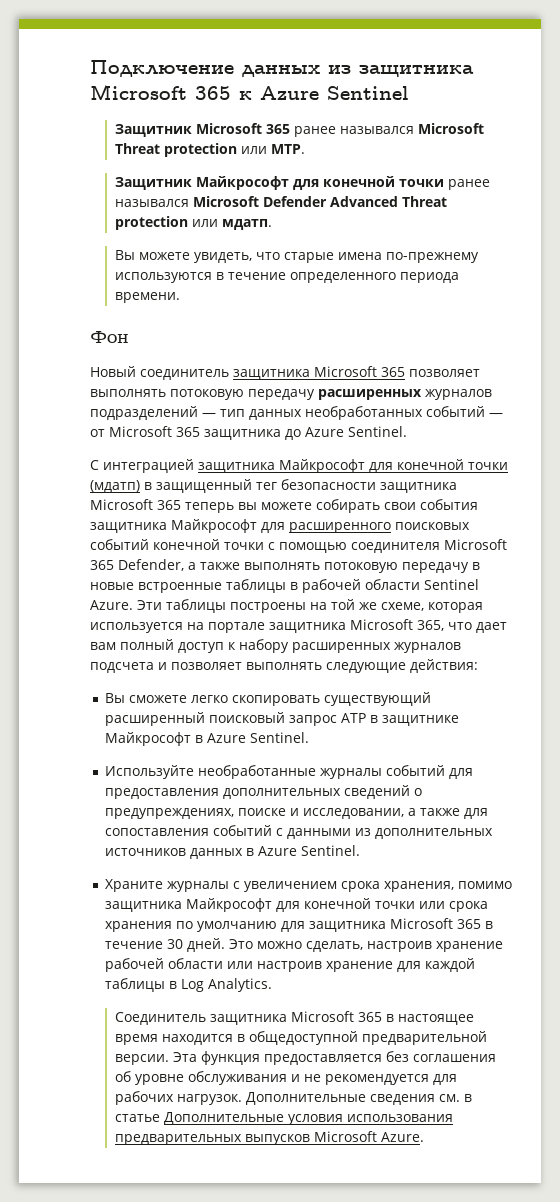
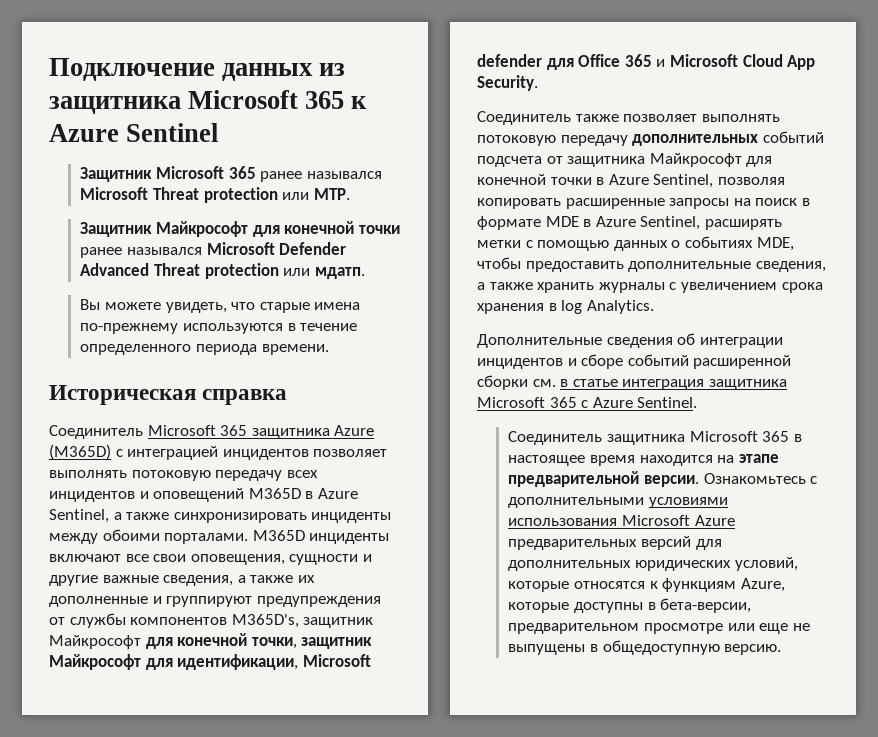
[90,331,129,343] [90,366,480,380] [90,389,492,400] [90,406,503,420] [90,426,407,440] [90,459,508,473] [90,479,457,493] [90,499,478,513] [90,519,470,533] [90,539,507,553] [90,559,480,573] [90,579,479,593] [90,599,483,613] [90,619,507,633] [90,639,461,653] [90,659,478,673] [105,692,432,706] [105,712,460,726] [105,732,310,746] [105,765,474,779] [105,785,423,799] [105,808,489,819] [105,825,494,839] [105,845,361,859] [105,879,513,892] [105,898,489,912] [105,918,494,932] [105,938,504,952] [105,958,476,972] [105,978,273,992] Фон // Новый соединитель защитника Microsoft 365 позволяет выполнять потоковую передачу расширенных журналов подразделений — тип данных необработанных событий — от Microsoft 365 защитника до Azure Sentinel. // С интеграцией защитника Майкрософт для конечной точки (мдатп) в защищенный тег безопасности защитника Microsoft 365 теперь вы можете собирать свои события защитника Майкрософт для расширенного поисковых событий конечной точки с помощью соединителя Microsoft 365 Defender, а также выполнять потоковую передачу в новые встроенные таблицы в рабочей области Sentinel Azure. Эти таблицы построены на той же схеме, которая используется на портале защитника Microsoft 365, что дает вам полный доступ к набору расширенных журналов подсчета и позволяет выполнять следующие действия: // Вы сможете легко скопировать существующий расширенный поисковый запрос ATP в защитнике Майкрософт в Azure Sentinel. // Используйте необработанные журналы событий для предоставления дополнительных сведений о предупреждениях, поиске и исследовании, а также для сопоставления событий с данными из дополнительных источников данных в Azure Sentinel. // Храните журналы с увеличением срока хранения, помимо защитника Майкрософт для конечной точки или срока хранения по умолчанию для защитника Microsoft 365 в течение 30 дней. Это можно сделать, настроив хранение рабочей области или настроив хранение для каждой таблицы в Log Analytics. -> [49,385,288,405] [49,425,375,439] [49,444,388,460] [49,470,318,481] [49,488,358,502] [49,509,392,523] [49,529,390,544] [49,554,372,565] [49,575,315,586] [49,596,381,607] [49,613,374,628] [49,633,373,649] [49,654,371,670] [477,54,816,70] [477,75,538,91] [477,111,780,125] [477,131,824,146] [477,153,773,167] [477,174,785,188] [477,198,810,209] [477,216,782,230] [477,236,794,251] [477,257,826,272] [477,282,823,293] [477,300,654,314] [477,333,783,348] [477,354,792,369] [477,375,787,390] [477,397,698,408] Историческая справка // Соединитель Microsoft 365 защитника Azure (M365D) с интеграцией инцидентов позволяет выполнять потоковую передачу всех инцидентов и оповещений M365D в Azure Sentinel, а также синхронизировать инциденты между обоими порталами. M365D инциденты включают все свои оповещения, сущности и другие важные сведения, а также их дополненные и группируют предупреждения от службы компонентов M365D's, защитник Майкрософт для конечной точки, защитник Майкрософт для идентификации, Microsoft defender для Office 365 и Microsoft Cloud App Security. // Соединитель также позволяет выполнять потоковую передачу дополнительных событий подсчета от защитника Майкрософт для конечной точки в Azure Sentinel, позволяя копировать расширенные запросы на поиск в формате MDE в Azure Sentinel, расширять метки с помощью данных о событиях MDE, чтобы предоставить дополнительные сведения, а также хранить журналы с увеличением срока хранения в log Analytics. // Дополнительные сведения об интеграции инцидентов и сборе событий расширенной сборки см. в статье интеграция защитника Microsoft 365 с Azure Sentinel.
[236,1031,487,1045] [114,1051,496,1065] [114,1071,457,1085] [114,1091,472,1105] [114,1112,453,1125] [114,1131,424,1145] в общедоступной предварительной версии. Эта функция предоставляется без соглашения об уровне обслуживания и не рекомендуется для рабочих нагрузок. Дополнительные сведения см. в статье Дополнительные условия использования предварительных выпусков Microsoft Azure. -> [717,454,779,463] [508,471,818,487] [508,497,728,508] [508,515,735,526] [508,536,722,550] [508,557,798,571] [508,578,785,592] [508,598,752,613] [508,623,810,634] [508,640,782,655] на этапе предварительной версии. Ознакомьтесь с дополнительными условиями использования Microsoft Azure предварительных версий для дополнительных юридических условий, которые относятся к функциям Azure, которые доступны в бета-версии, предварительном просмотре или еще не выпущены в общедоступную версию.

